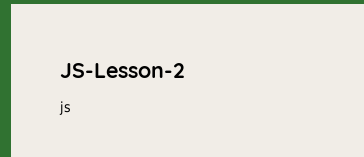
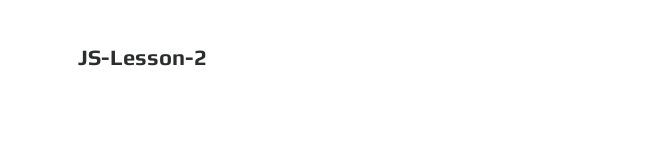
[59,101,71,115] // js -> (207, 58) none

